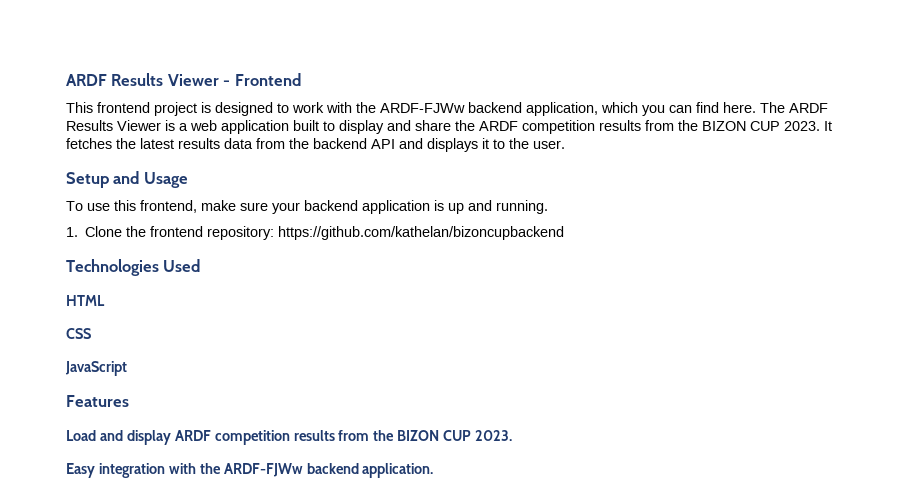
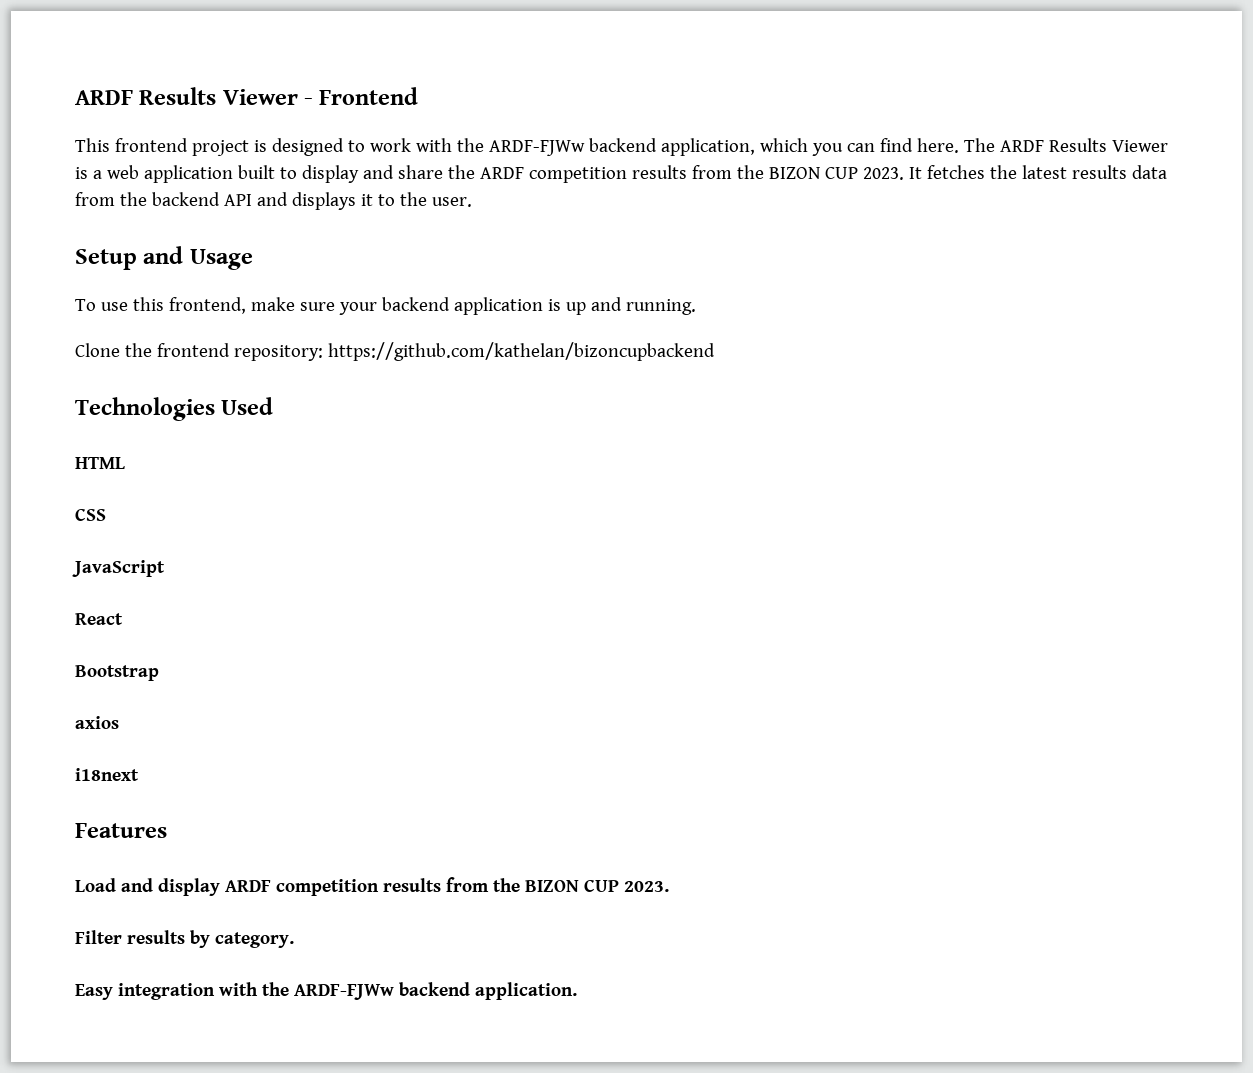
[66,227,78,237] 1. -> (696, 307) none
(127, 368) none -> [75,613,123,625] [75,665,159,681] [75,716,119,729] [75,768,139,781] // React // Bootstrap // axios // i18next
(513, 435) none -> [75,930,294,948] // Filter results by category.

